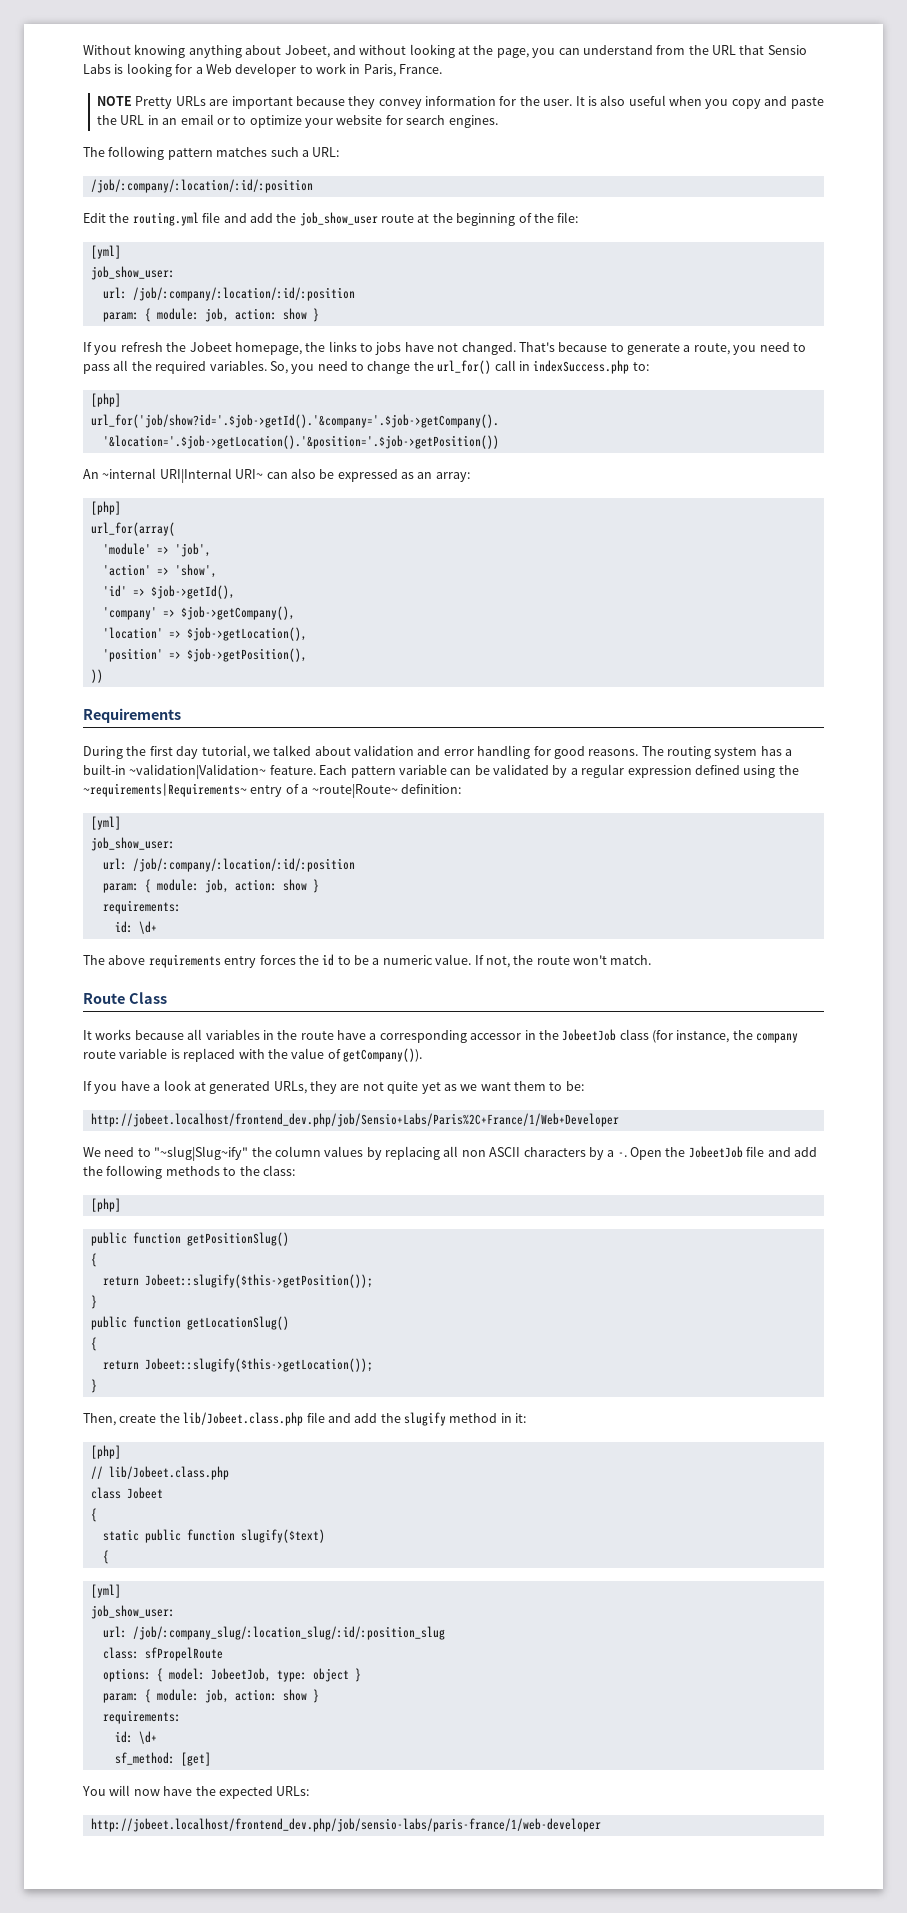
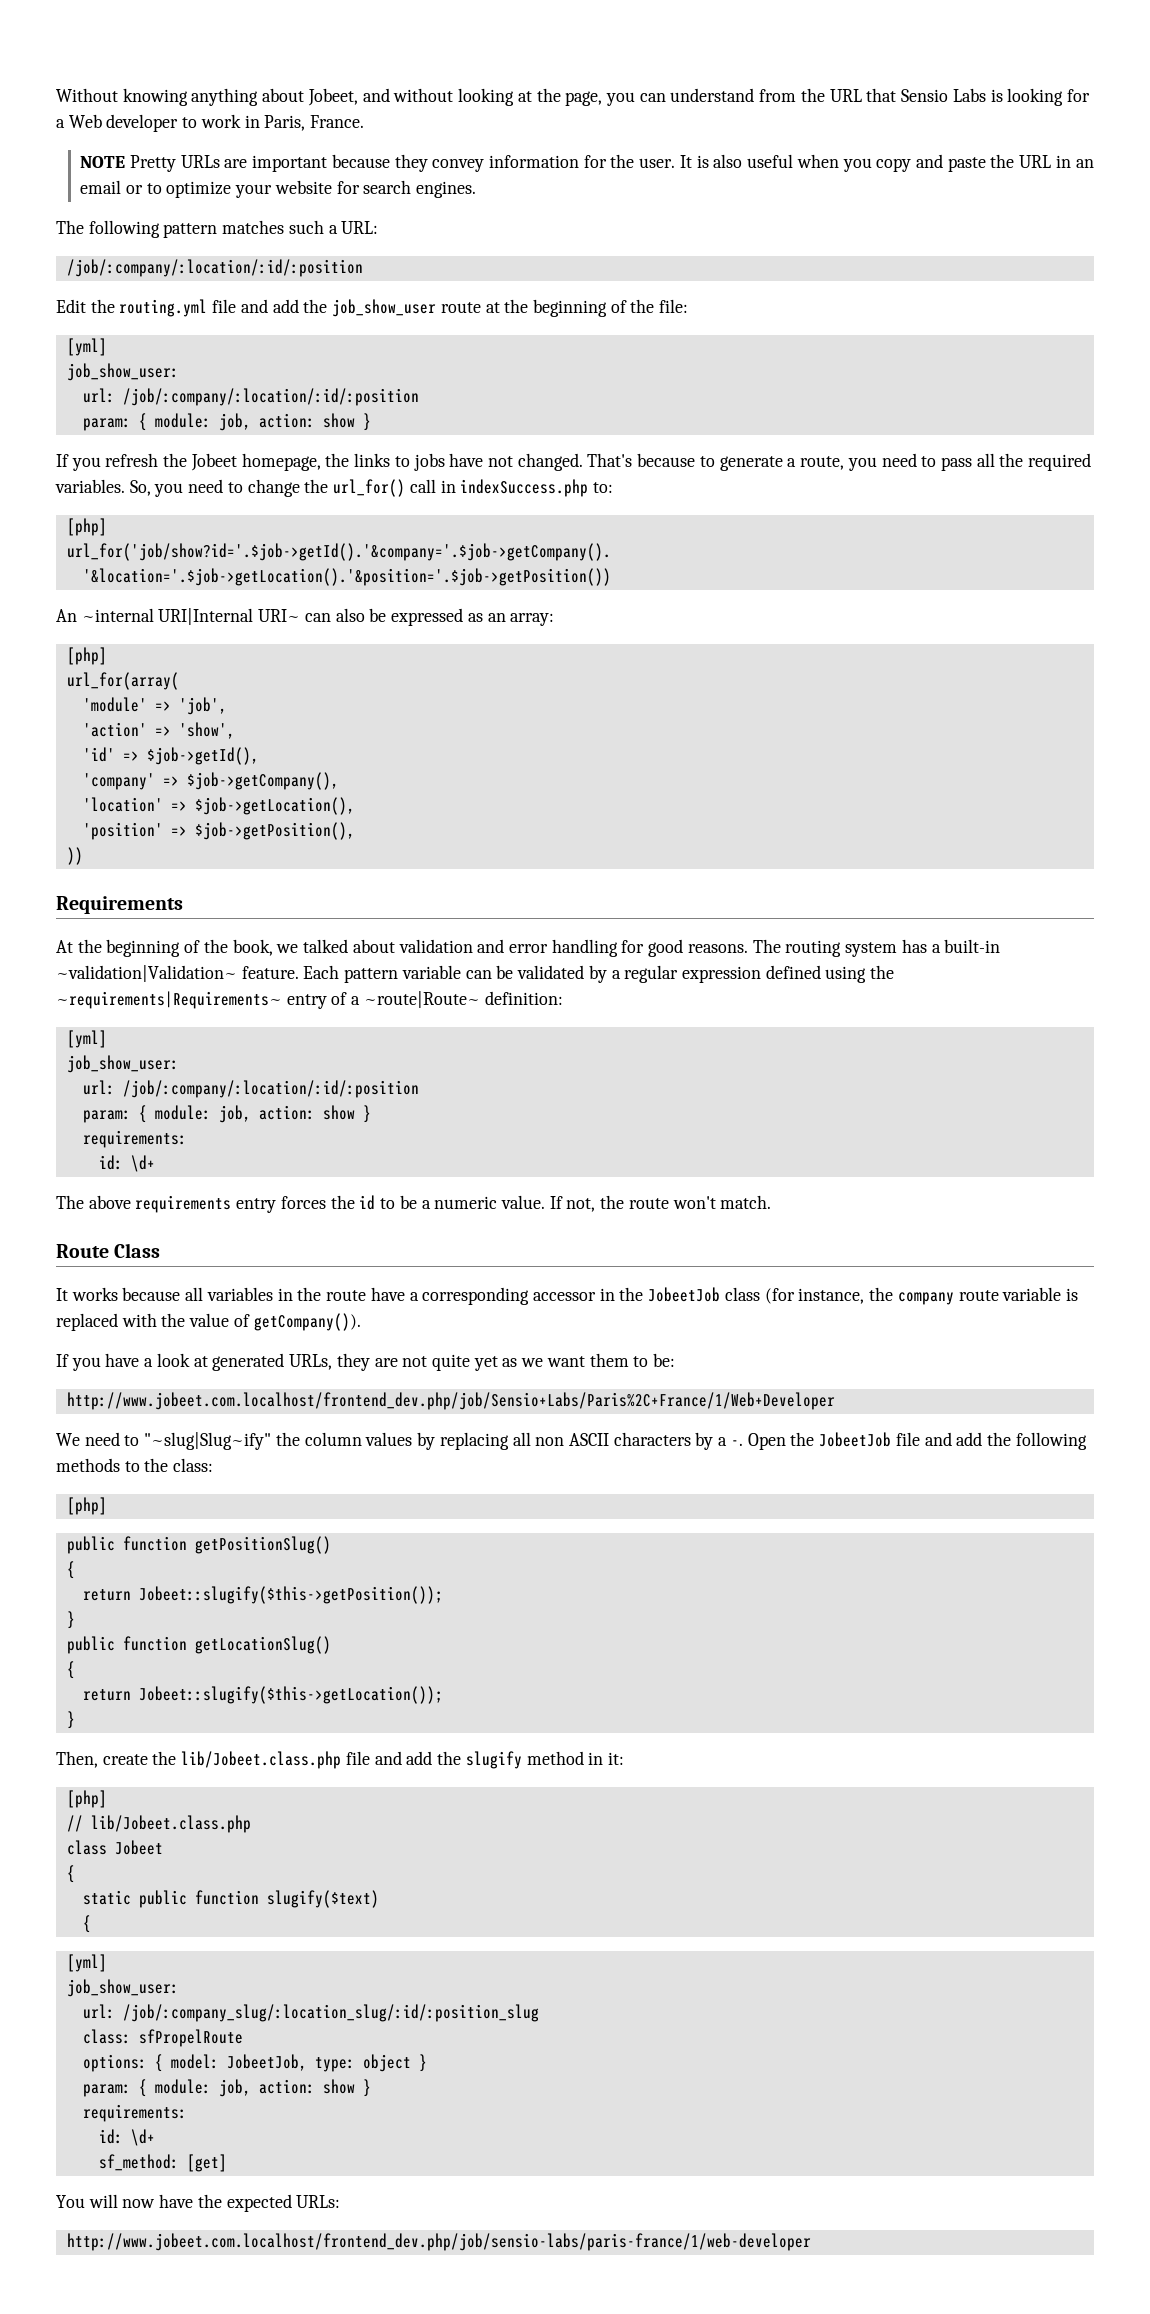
[83,745,250,759] During the first day tutorial, -> [56,939,273,957] At the beginning of the book,
[90,1113,619,1127] http://jobeet.localhost/frontend_dev.php/job/Sensio+Labs/Paris%2C+France/1/Web+Developer -> [66,1392,835,1410] http://www.jobeet.com.localhost/frontend_dev.php/job/Sensio+Labs/Paris%2C+France/1/Web+Developer
[90,1818,601,1832] http://jobeet.localhost/frontend_dev.php/job/sensio-labs/paris-france/1/web-developer -> [66,2233,811,2251] http://www.jobeet.com.localhost/frontend_dev.php/job/sensio-labs/paris-france/1/web-developer

